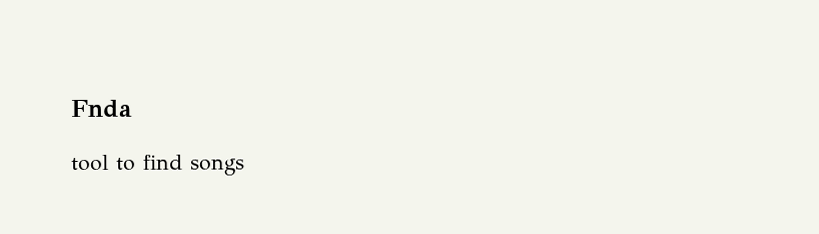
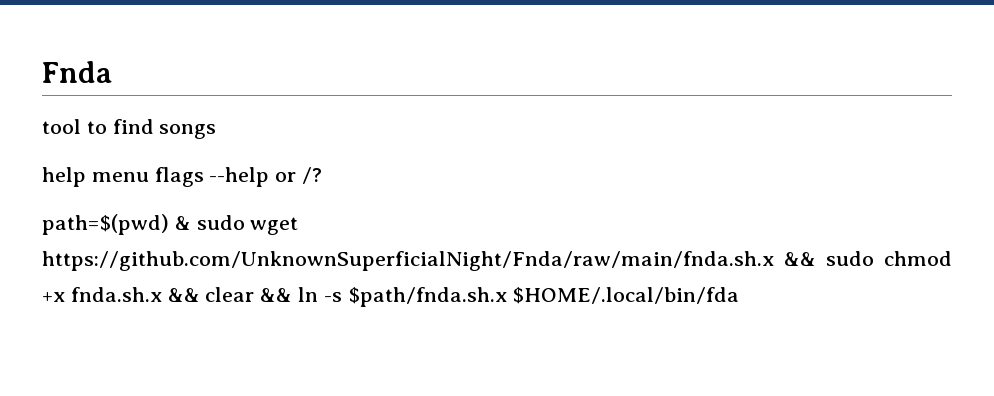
(245, 167) none -> [42,167,323,187] [42,214,299,235] [42,251,953,271] [42,287,740,307] // help menu flags --help or /? // path=$(pwd) & sudo wget https://github.com/UnknownSuperficialNight/Fnda/raw/main/fnda.sh.x && sudo chmod +x fnda.sh.x && clear && ln -s $path/fnda.sh.x $HOME/.local/bin/fda

